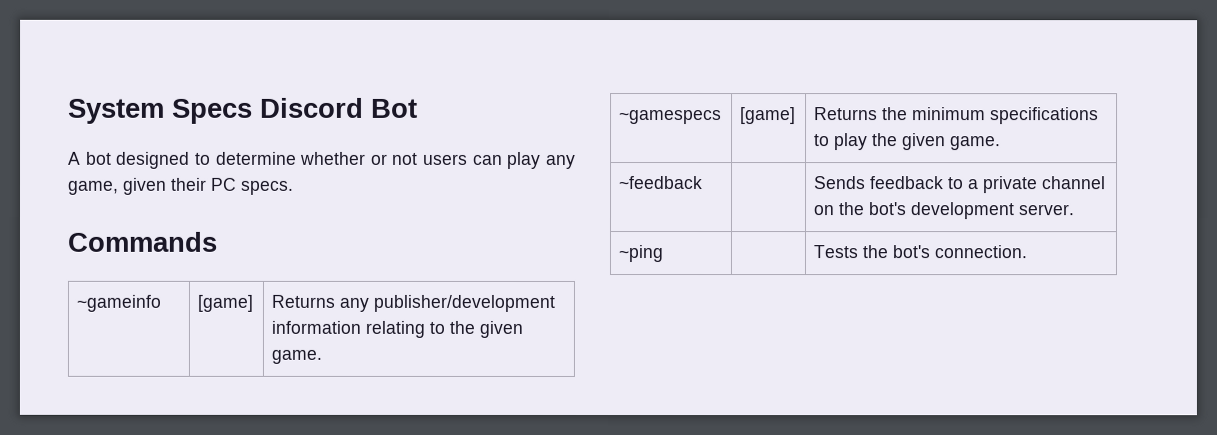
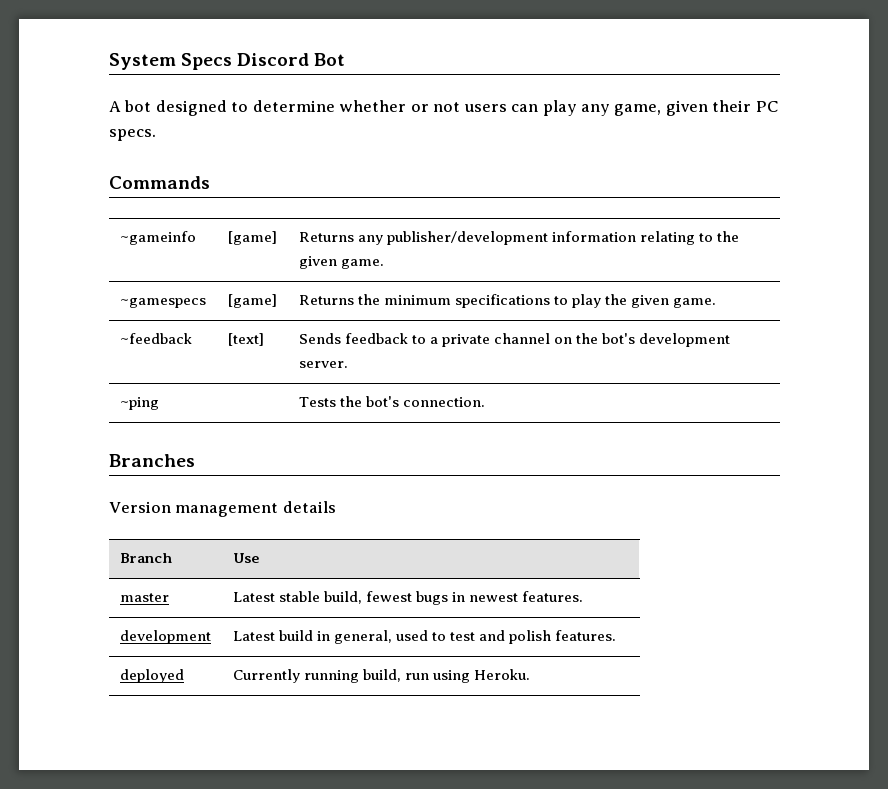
(704, 183) none -> [227,333,264,346] [text]
(1028, 252) none -> [109,454,195,467] [109,501,336,517] [119,553,172,563] [232,553,260,563] [119,593,169,602] [232,591,584,605] [119,630,211,644] [232,630,617,644] [119,669,184,683] [232,669,530,683] // Branches // Version management details // Branch | Use // master | Latest stable build, fewest bugs in newest features. // development | Latest build in general, used to test and polish features. // deployed | Currently running build, run using Heroku.

